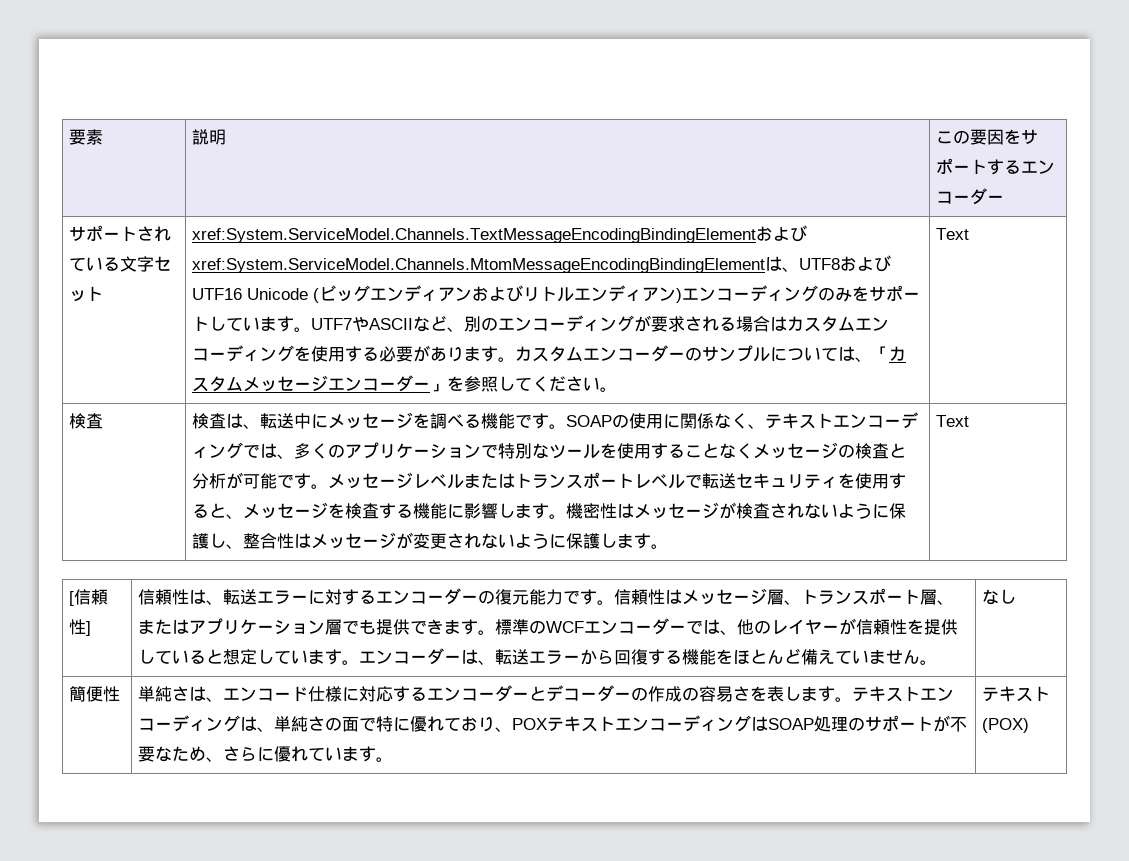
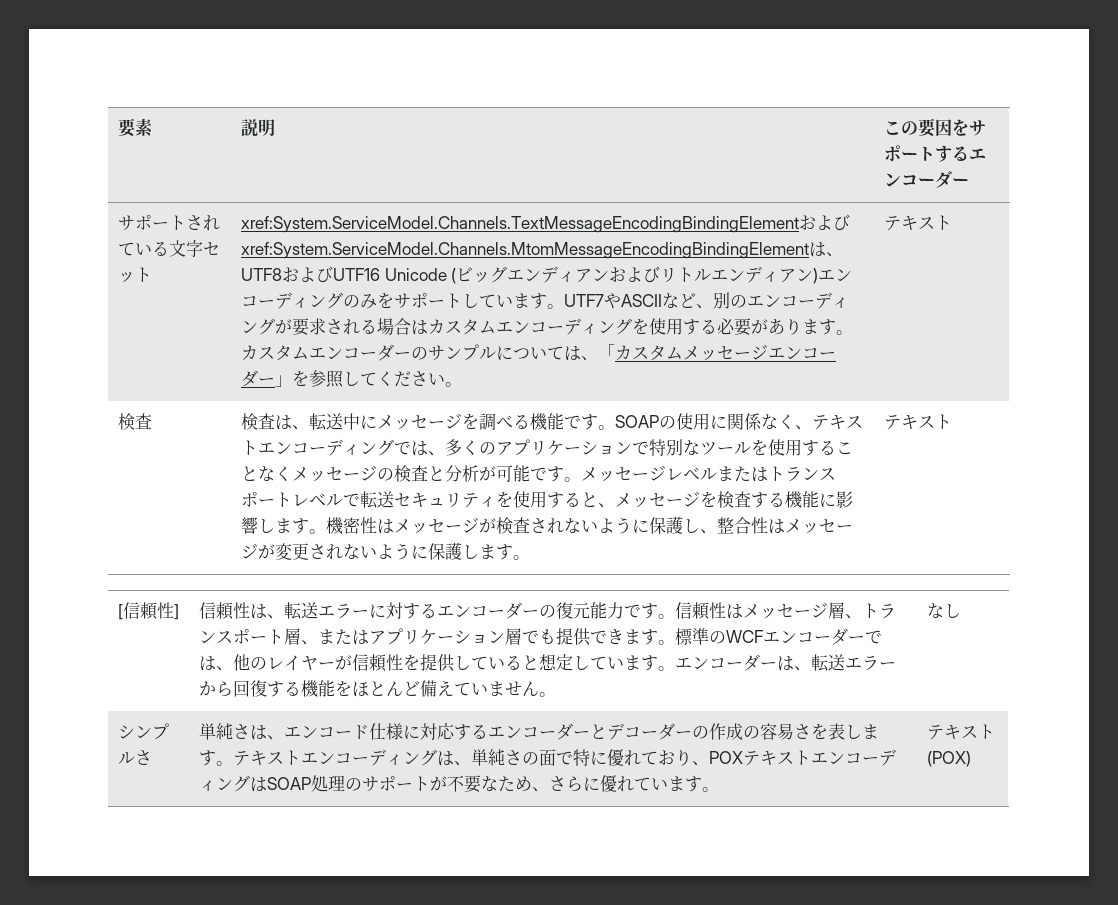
[936,228,970,240] Text -> [883,215,952,231] テキスト
[936,415,970,427] Text -> [883,414,952,430] テキスト
[69,686,121,702] 簡便性 -> [117,723,169,740] [117,750,152,765] シンプルさ

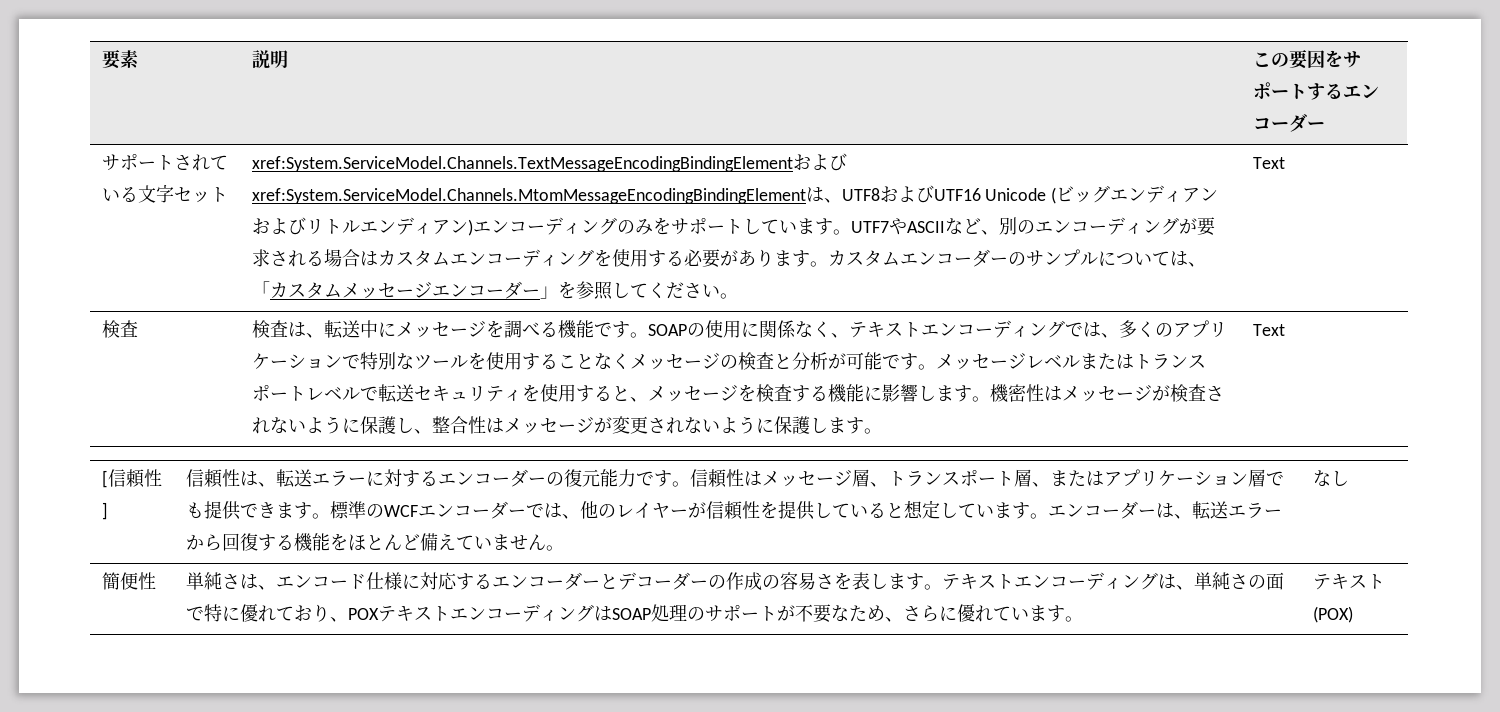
[883,215,952,231] テキスト -> [1252,157,1285,169] Text
[883,414,952,430] テキスト -> [1252,324,1285,336] Text
[117,723,169,740] [117,750,152,765] シンプルさ -> [101,572,156,590] 簡便性

